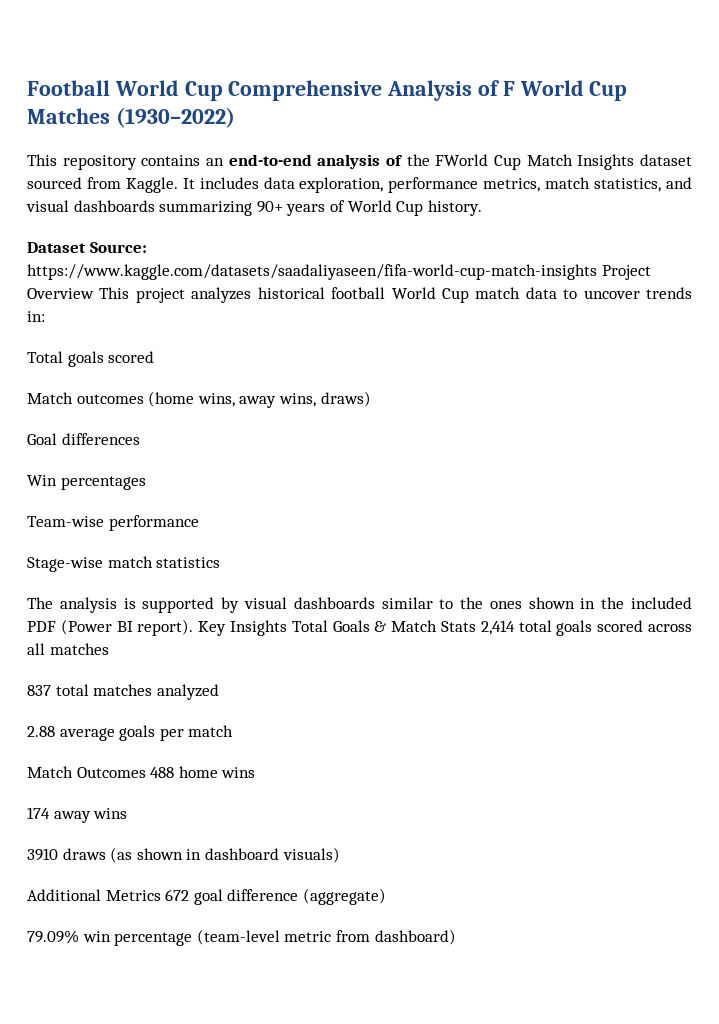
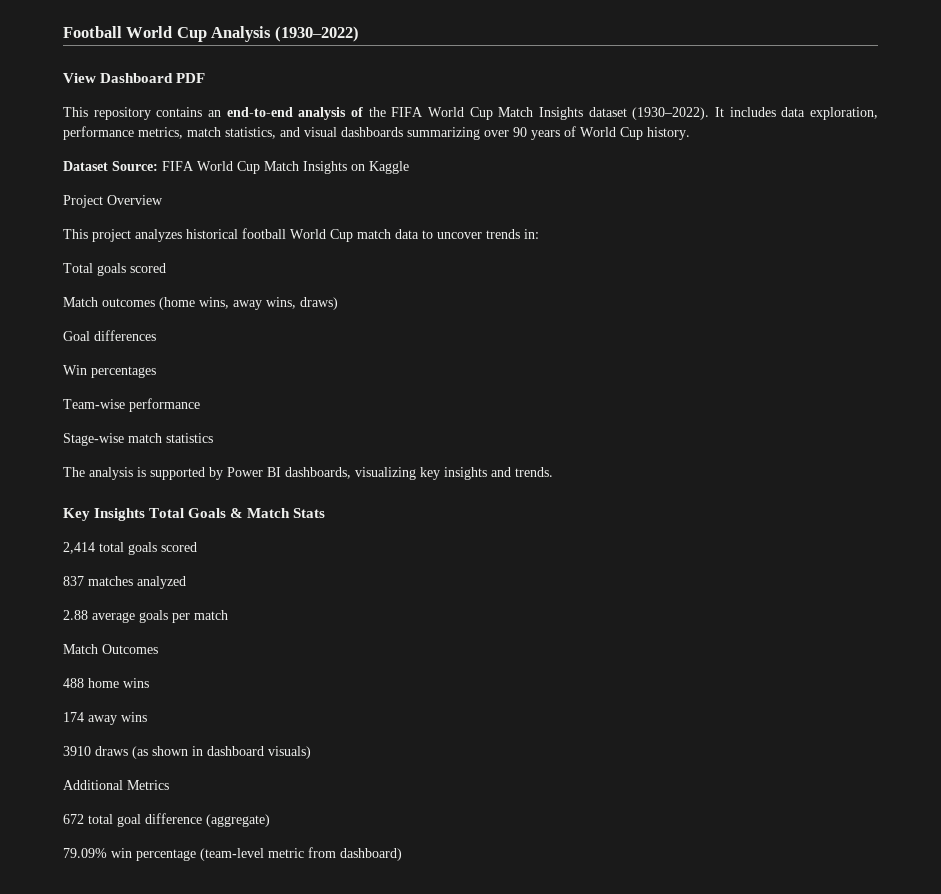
[228,80,628,101] [27,107,235,128] Comprehensive Analysis of F World Cup Matches (1930–2022) -> [211,26,359,42] [63,73,206,83] Analysis (1930–2022) // View Dashboard PDF
[435,154,489,166] FWorld -> [391,107,465,117] FIFA World
[27,177,178,193] sourced from Kaggle. -> [632,107,710,120] (1930–2022).
[256,201,283,213] 90+ -> [484,127,527,137] over 90
[27,264,597,280] https://www.kaggle.com/datasets/saadaliyaseen/fifa-world-cup-match-insights -> [162,161,409,174] FIFA World Cup Match Insights on Kaggle //
(94, 293) none -> (163, 200) //
[243,597,693,609] [27,619,194,636] visual dashboards similar to the ones shown in the included PDF (Power BI report). -> [227,467,553,480] Power BI dashboards, visualizing key insights and trends. //
(477, 626) none -> (326, 513) //
[648,624,692,632] [27,643,109,655] across all matches -> (197, 547) none
[55,684,89,696] total -> (84, 581) none
(146, 772) none -> (158, 649) //
[165,889,190,901] 672 -> [63,814,113,824] // 672 total

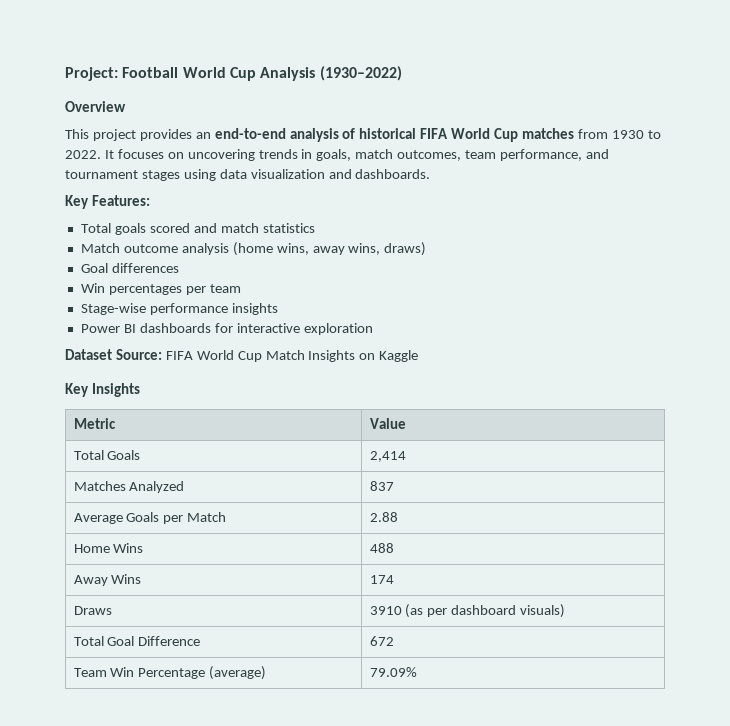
(63, 32) none -> [65,67,118,81] Project:
[63,73,206,83] [63,107,203,120] View Dashboard PDF // This repository contains -> [65,101,126,112] [65,129,192,141] Overview // This project provides
[368,107,878,120] [63,126,690,140] the FIFA World Cup Match Insights dataset (1930–2022). It includes data exploration, performance metrics, match statistics, and visual dashboards summarizing over 90 years of World Cup history. -> [359,128,661,142] [65,149,609,161] [65,169,431,181] [65,195,150,209] [80,223,315,235] [80,242,427,256] [80,263,179,273] [80,283,241,295] [80,303,278,315] [80,323,373,335] historical FIFA World Cup matches from 1930 to 2022. It focuses on uncovering trends in goals, match outcomes, team performance, and tournament stages using data visualization and dashboards. // Key Features: // Total goals scored and match statistics // Match outcome analysis (home wins, away wins, draws) // Goal differences // Win percentages per team // Stage-wise performance insights // Power BI dashboards for interactive exploration
[63,195,163,208] [63,228,539,242] [63,263,166,276] [63,297,338,310] [63,330,156,341] [63,365,156,378] [63,398,200,412] [63,433,213,446] [63,467,553,480] // Project Overview // This project analyzes historical football World Cup match data to uncover trends in: // Total goals scored // Match outcomes (home wins, away wins, draws) // Goal differences // Win percentages // Team-wise performance // Stage-wise match statistics // The analysis is supported by Power BI dashboards, visualizing key insights and trends. -> (419, 356) none
(146, 514) none -> [73,418,116,429] [369,418,406,429] // Metric | Value //
[230,508,326,518] [63,542,197,555] [63,576,186,589] [63,610,228,623] [63,644,158,654] [63,678,149,688] [63,712,147,725] [63,746,311,759] [63,780,169,790] [63,813,270,827] [63,847,402,861] & Match Stats // 2,414 total goals scored // 837 matches analyzed // 2.88 average goals per match // Match Outcomes // 488 home wins // 174 away wins // 3910 draws (as shown in dashboard visuals) // Additional Metrics // 672 total goal difference (aggregate) // 79.09% win percentage (team-level metric from dashboard) -> [369,451,406,462] [73,481,185,493] [369,481,394,491] [73,512,227,524] [369,512,398,522] [73,543,144,553] [369,543,394,553] [73,574,142,586] [369,575,394,584] [73,606,112,615] [369,604,566,618] [73,636,201,646] [369,636,394,646] [73,666,267,680] [369,667,417,677] | 2,414 // Matches Analyzed | 837 // Average Goals per Match | 2.88 // Home Wins | 488 // Away Wins | 174 // Draws | 3910 (as per dashboard visuals) // Total Goal Difference | 672 // Team Win Percentage (average) | 79.09%

